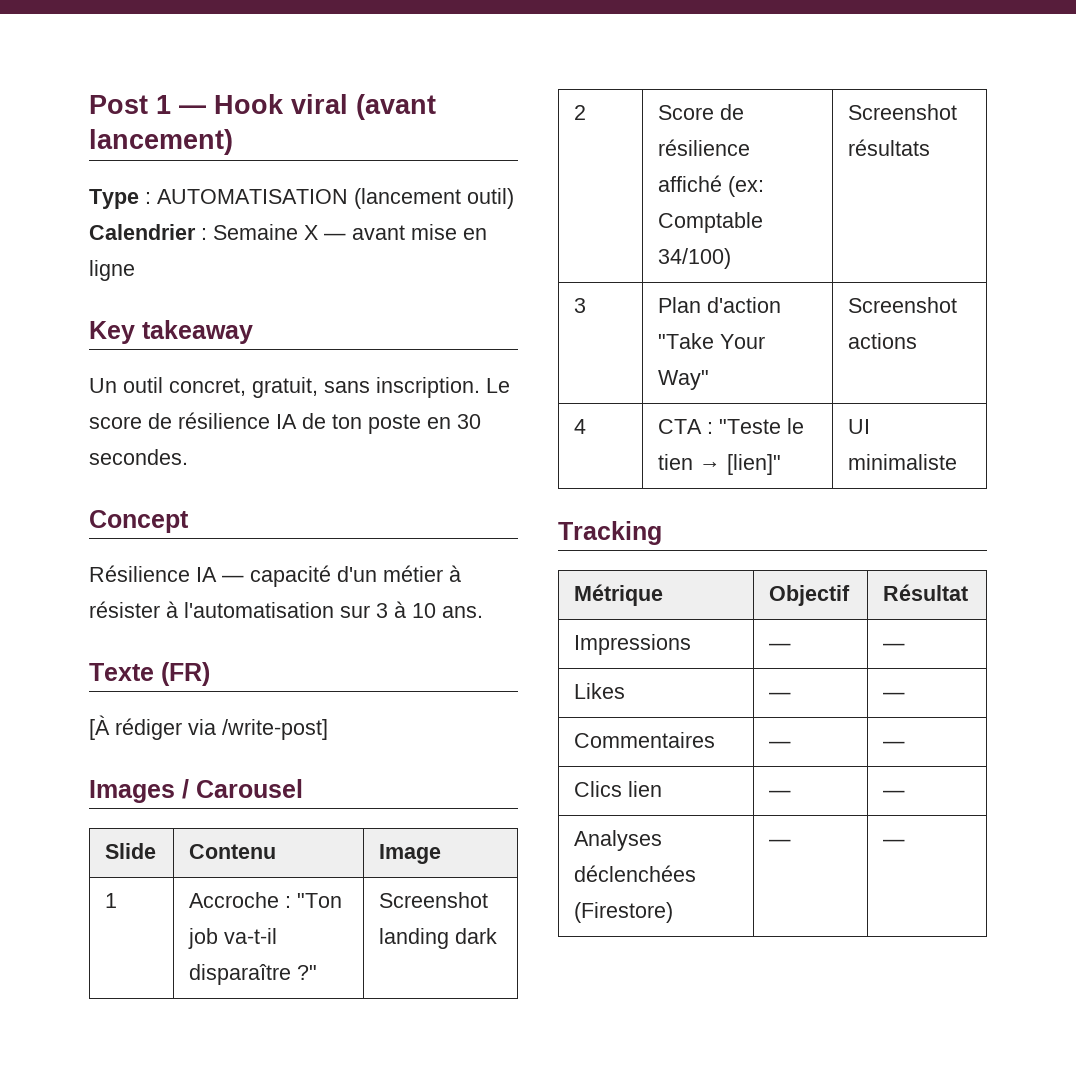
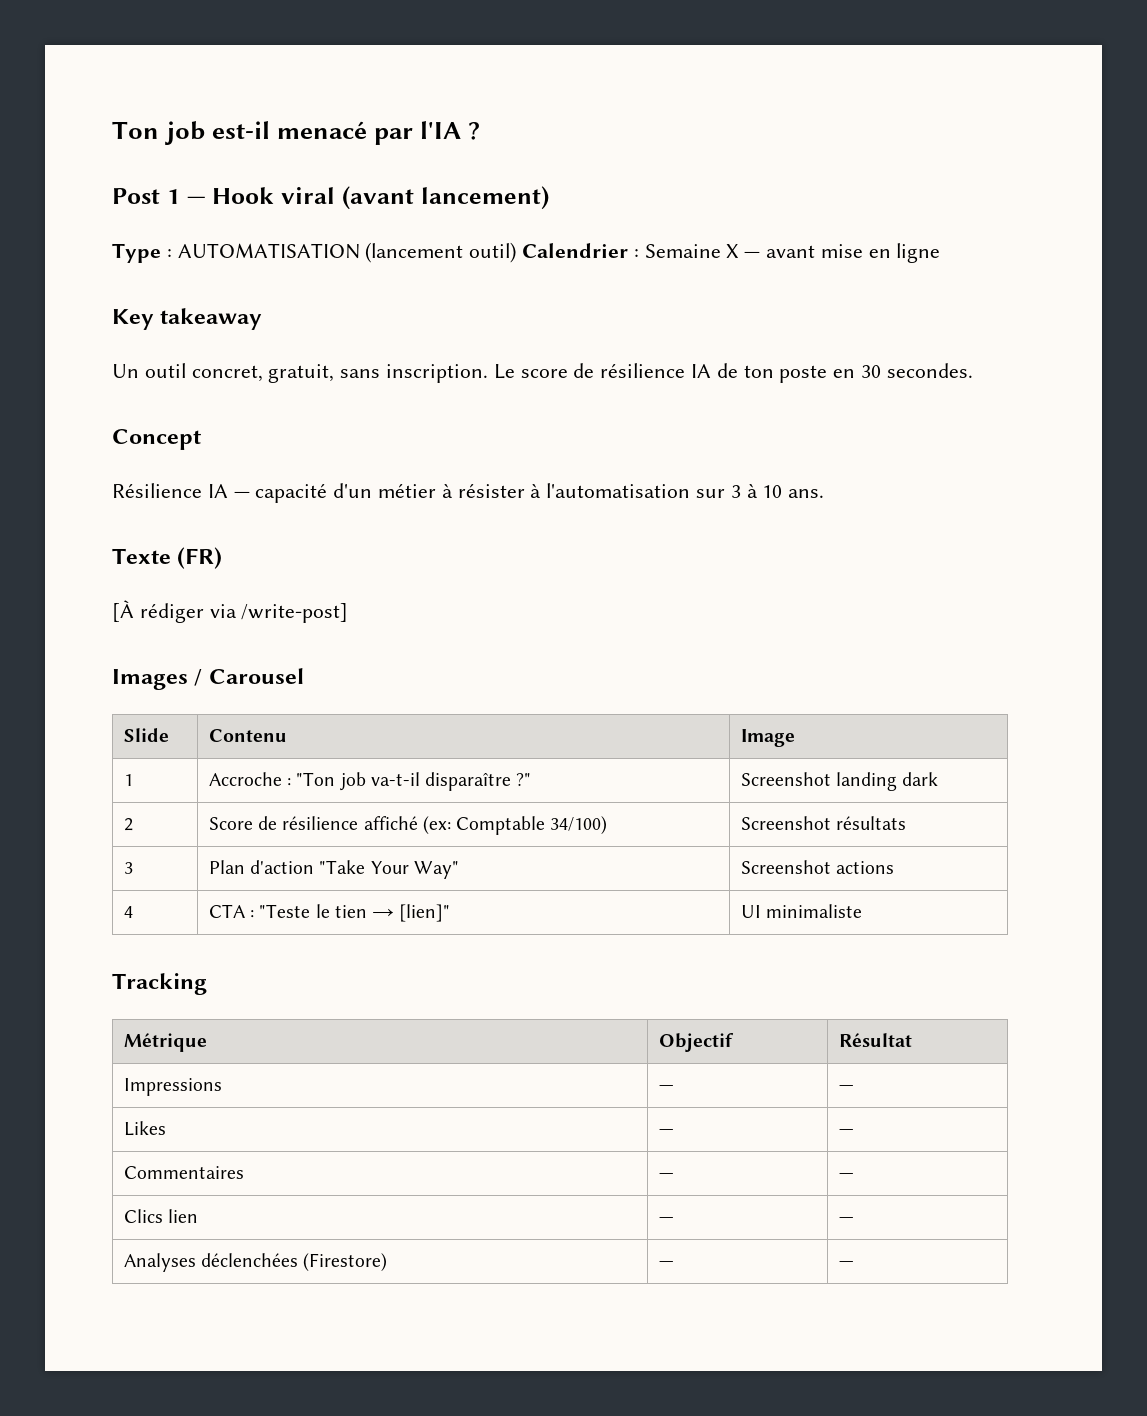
(89, 104) none -> [112,121,481,145] Ton job est-il menacé par l'IA ? //

